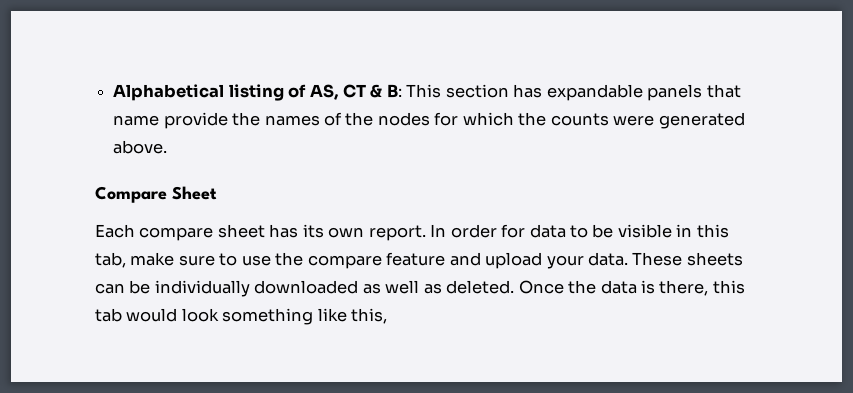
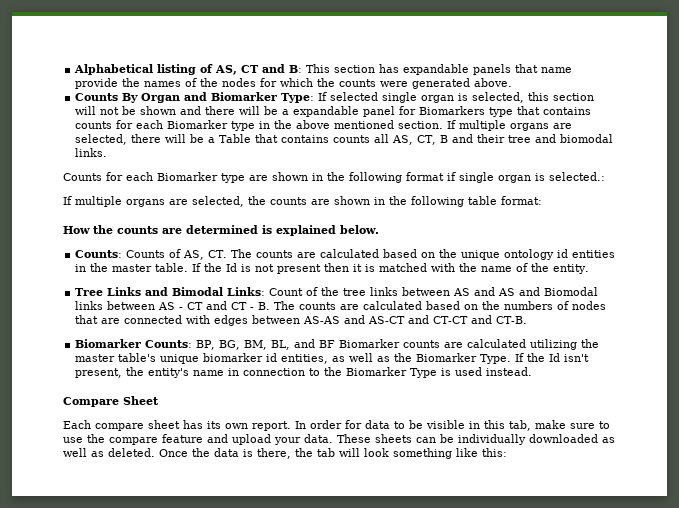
[370,84,383,98] & -> [262,64,286,73] and
(168, 147) none -> [75,92,595,103] [75,106,592,117] [75,120,573,131] [75,134,614,145] [75,148,108,157] [63,172,605,183] [63,196,542,207] [63,225,379,236] [75,249,616,260] [75,263,590,274] [75,287,599,296] [75,301,607,310] [75,315,528,326] [75,339,600,350] [75,353,590,364] [75,367,533,378] // Counts By Organ and Biomarker Type: If selected single organ is selected, this section will not be shown and there will be a expandable panel for Biomarkers type that contains counts for each Biomarker type in the above mentioned section. If multiple organs are selected, there will be a Table that contains counts all AS, CT, B and their tree and biomodal links. // Counts for each Biomarker type are shown in the following format if single organ is selected.: // If multiple organs are selected, the counts are shown in the following table format: // How the counts are determined is explained below. // Counts: Counts of AS, CT. The counts are calculated based on the unique ontology id entities in the master table. If the Id is not present then it is matched with the name of the entity. // Tree Links and Bimodal Links: Count of the tree links between AS and AS and Biomodal links between AS - CT and CT - B. The counts are calculated based on the numbers of nodes that are connected with edges between AS-AS and AS-CT and CT-CT and CT-B. // Biomarker Counts: BP, BG, BM, BL, and BF Biomarker counts are calculated utilizing the master table's unique biomarker id entities, as well as the Biomarker Type. If the Id isn't present, the entity's name in connection to the Biomarker Type is used instead.
[712,280,745,294] [95,308,178,322] this tab would -> [295,448,360,457] the tab will
[351,308,388,324] this, -> [482,448,507,457] this:

